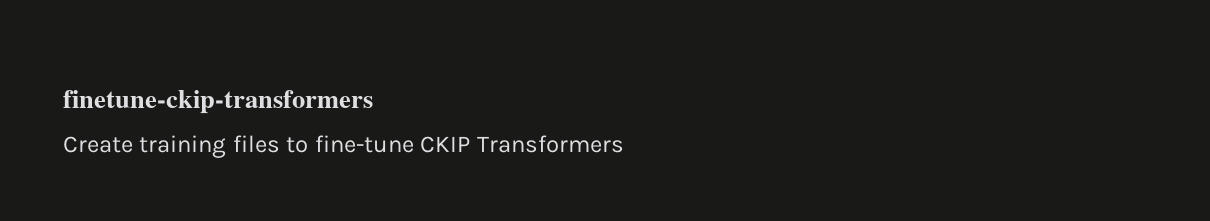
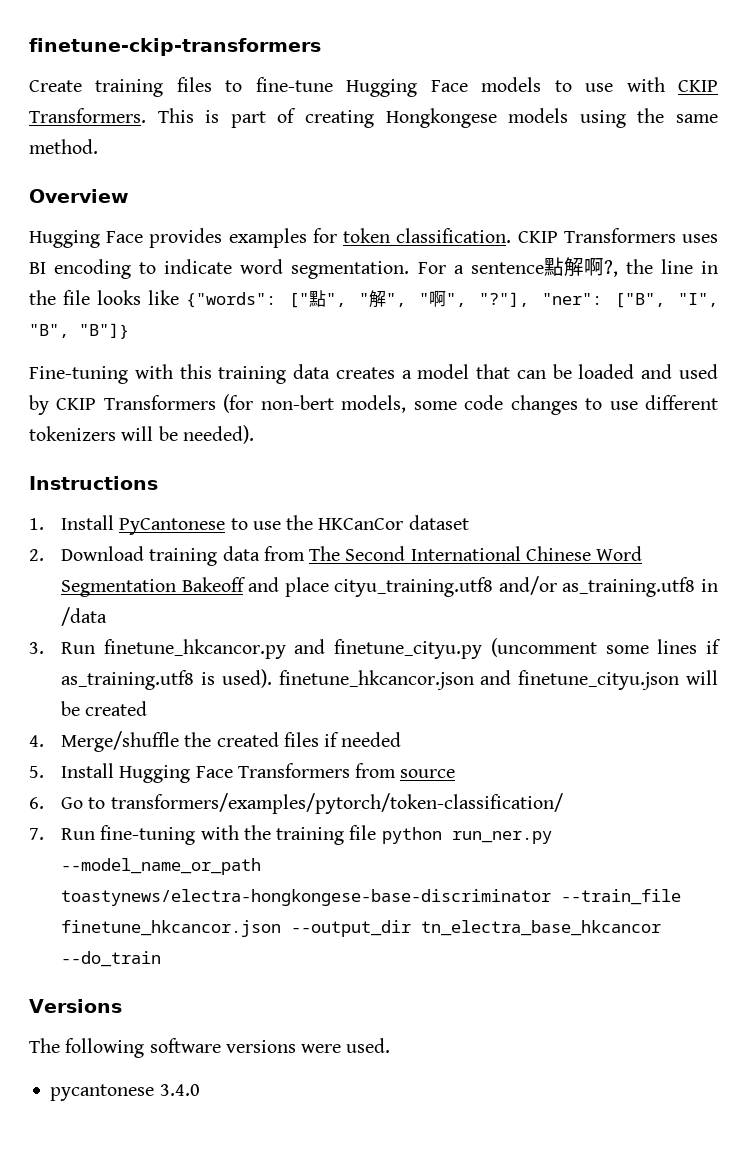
[420,135,624,153] CKIP Transformers -> [346,77,719,97] [29,108,719,128] [29,139,98,154] [29,189,129,203] [29,228,718,248] [29,257,719,279] [29,290,719,308] [29,323,129,339] [29,364,718,384] [29,394,719,415] [29,425,254,444] [29,476,158,490] [29,515,469,535] [29,546,643,566] [61,576,718,597] [61,607,108,626] [29,638,721,659] [61,669,719,690] [61,701,148,716] [29,731,402,752] [29,763,456,783] [29,793,563,814] [29,825,552,845] [61,858,262,875] [61,889,682,906] [61,920,662,937] [61,951,162,967] [29,999,122,1013] [29,1038,391,1058] [50,1084,200,1101] Hugging Face models to use with CKIP Transformers. This is part of creating Hongkongese models using the same method. // Overview // Hugging Face provides examples for token classification. CKIP Transformers uses BI encoding to indicate word segmentation. For a sentence點解啊?, the line in the file looks like {"words": ["點", "解", "啊", "?"], "ner": ["B", "I", "B", "B"]} // Fine-tuning with this training data creates a model that can be loaded and used by CKIP Transformers (for non-bert models, some code changes to use different tokenizers will be needed). // Instructions // 1. Install PyCantonese to use the HKCanCor dataset // 2. Download training data from The Second International Chinese Word Segmentation Bakeoff and place cityu_training.utf8 and/or as_training.utf8 in /data // 3. Run finetune_hkcancor.py and finetune_cityu.py (uncomment some lines if as_training.utf8 is used). finetune_hkcancor.json and finetune_cityu.json will be created // 4. Merge/shuffle the created files if needed // 5. Install Hugging Face Transformers from source // 6. Go to transformers/examples/pytorch/token-classification/ // 7. Run fine-tuning with the training file python run_ner.py --model_name_or_path toastynews/electra-hongkongese-base-discriminator --train_file finetune_hkcancor.json --output_dir tn_electra_base_hkcancor --do_train // Versions // The following software versions were used. // pycantonese 3.4.0

